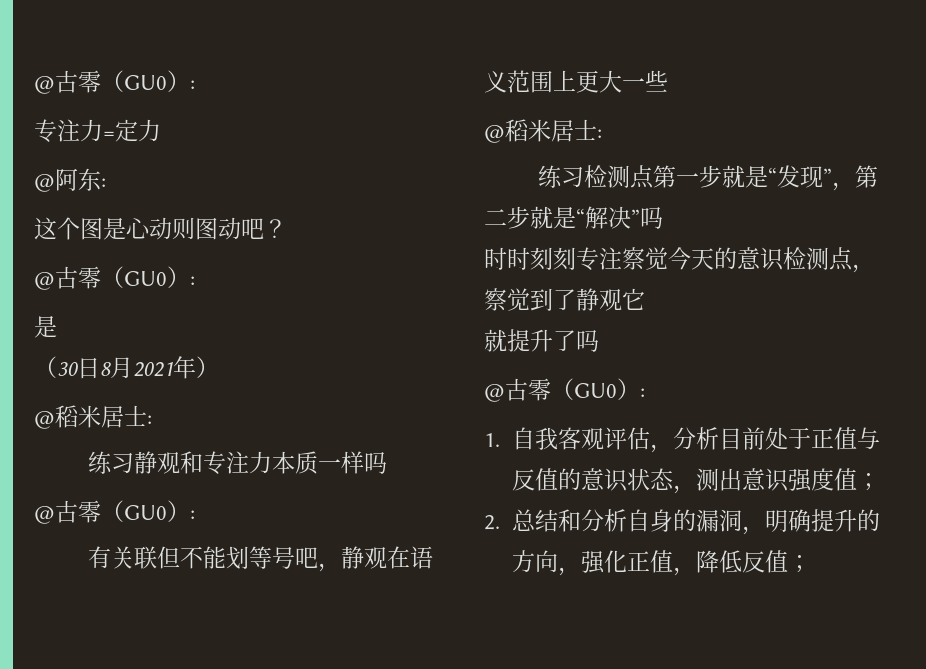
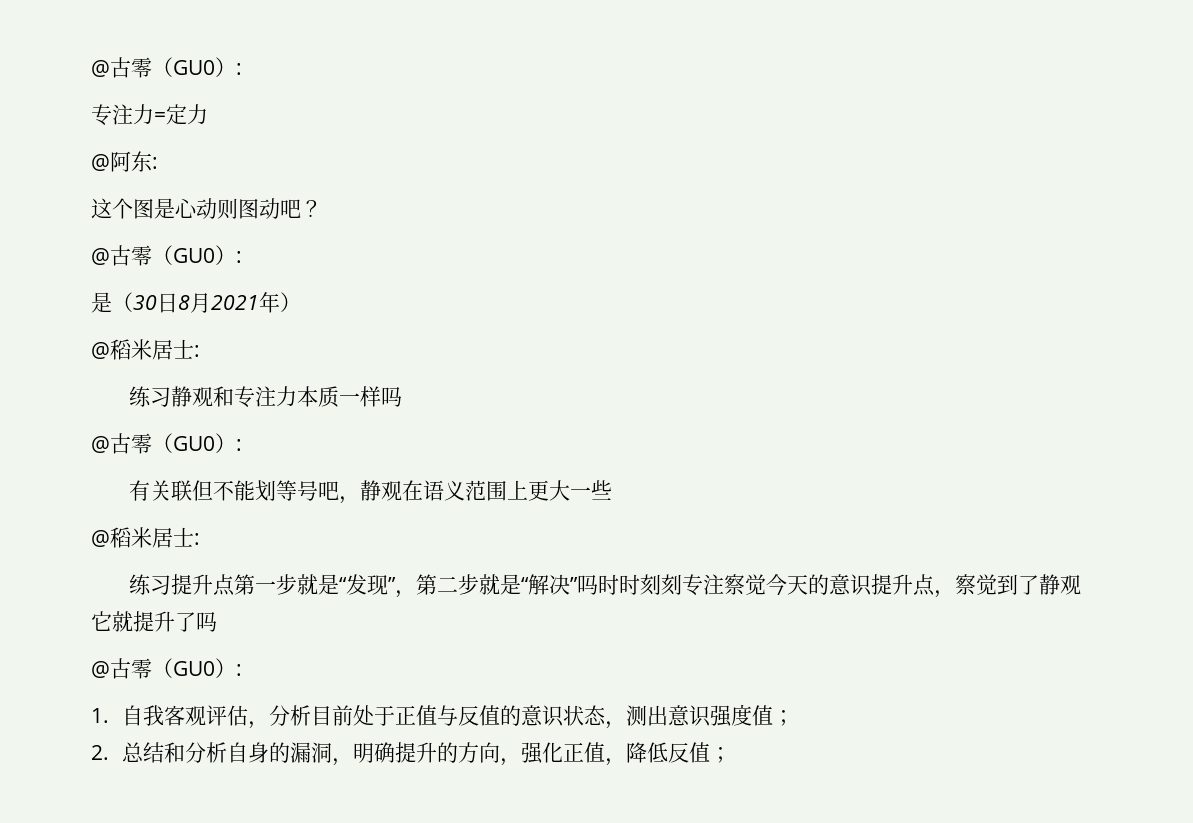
(57, 326) // -> (112, 302) none
[583,165,630,188] 检测 -> [171,574,214,595] 提升
(663, 218) // -> (599, 585) none
[783,247,829,270] 检测 -> [871,574,914,595] 提升
(645, 299) // -> (112, 621) none

